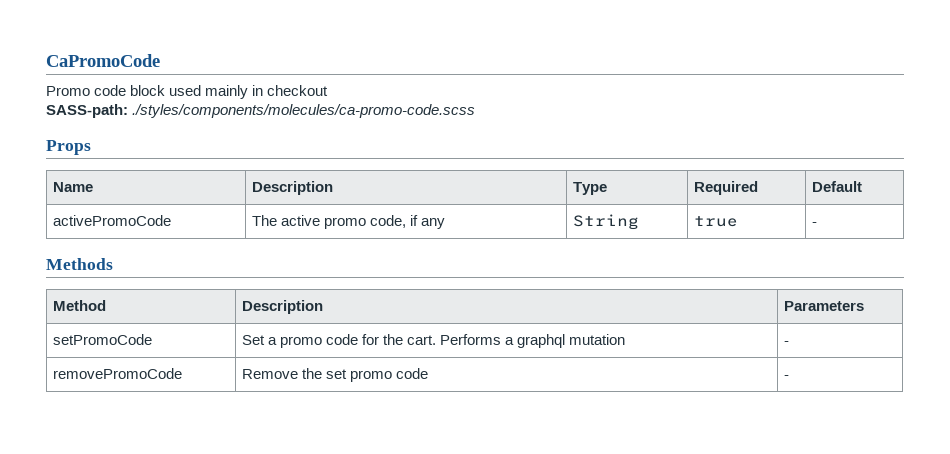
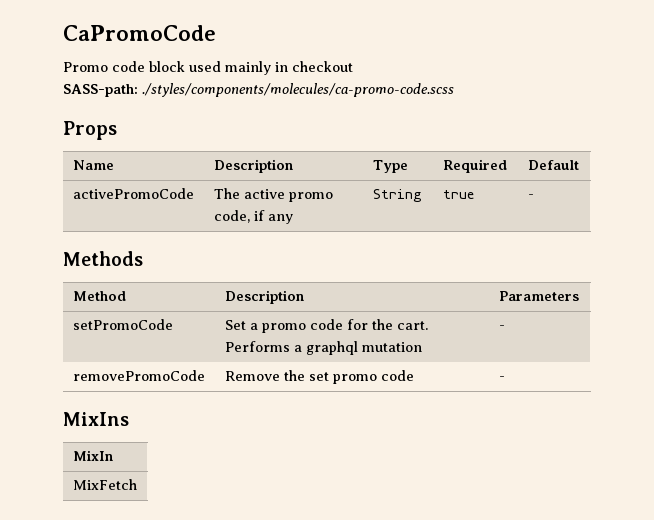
(789, 377) none -> [63,412,129,426] [72,450,113,461] [72,479,137,490] // MixIns // MixIn // MixFetch

